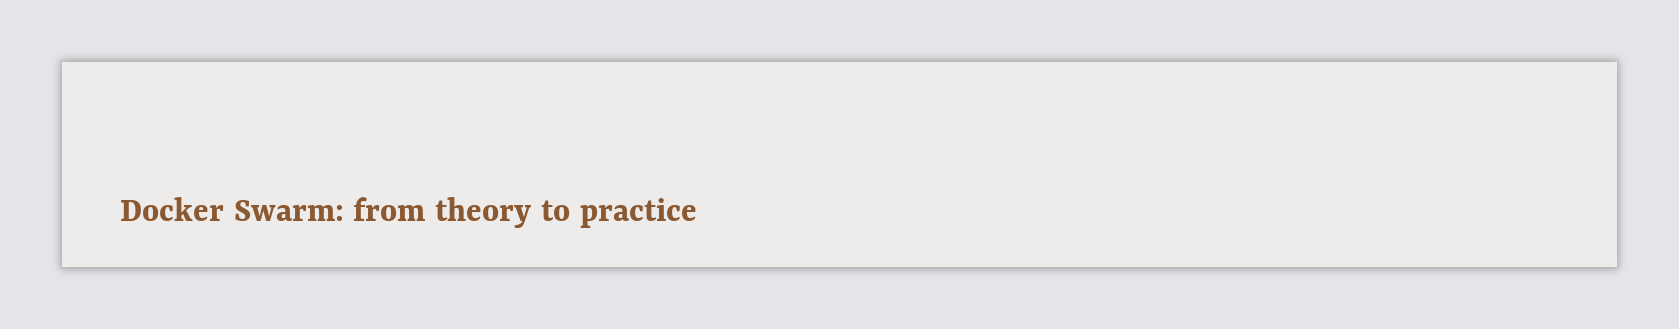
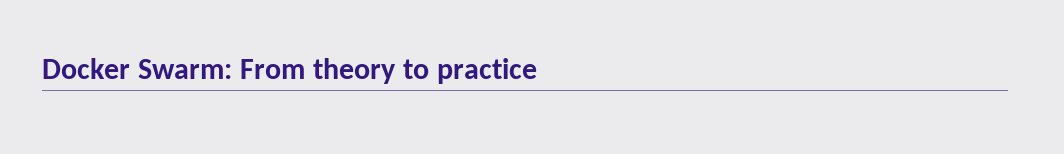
[353,197,426,221] from -> [239,59,305,79] From

